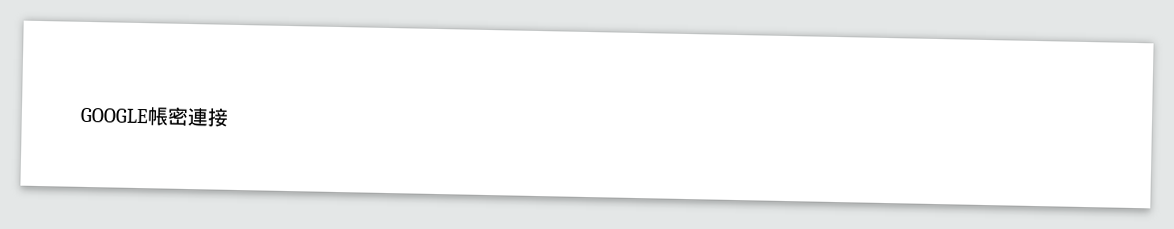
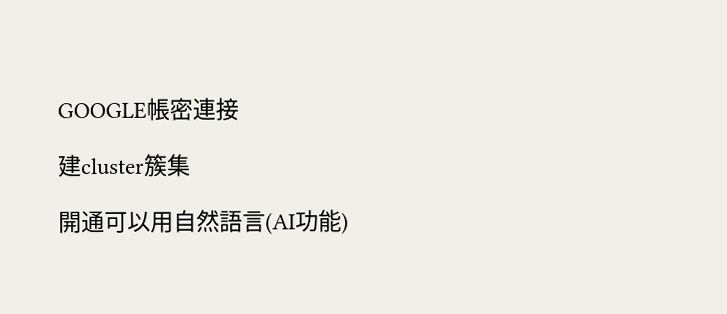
(229, 117) none -> [57,153,191,178] [58,209,349,235] // 建cluster簇集 // 開通可以用自然語言(AI功能)

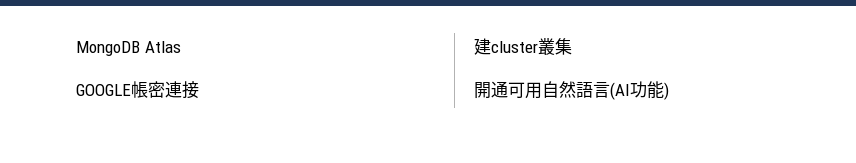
(57, 110) none -> [76,41,181,56] MongoDB Atlas //
[143,153,168,177] 簇 -> [538,38,555,55] 叢
[127,211,151,233] 以 -> (525, 90) none

